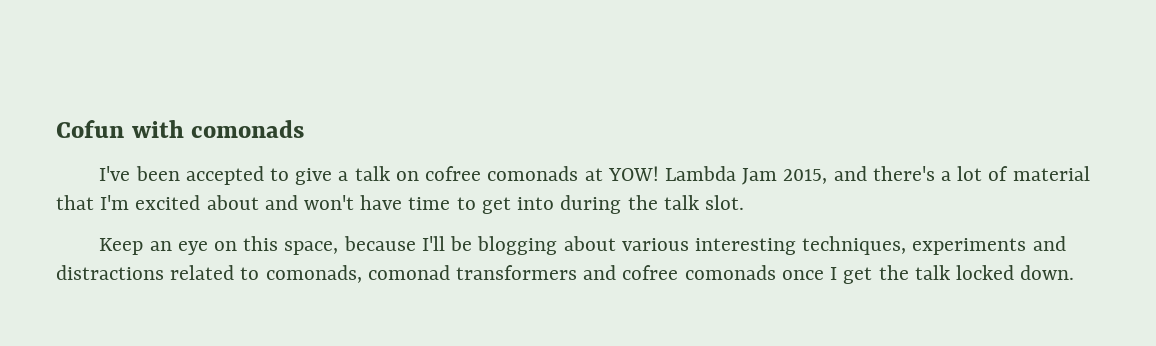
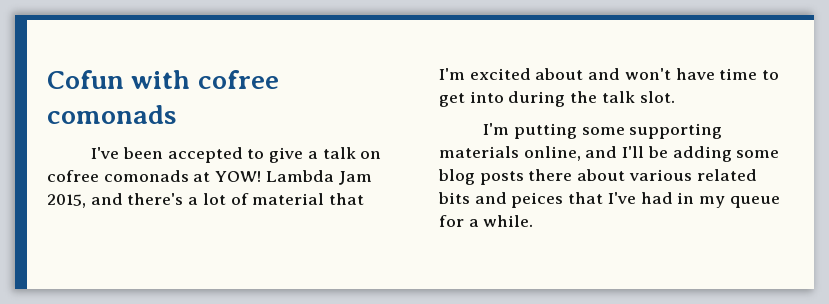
(184, 129) none -> [197,70,279,89] cofree
[99,236,1066,255] [56,265,1075,284] Keep an eye on this space, because I'll be blogging about various interesting techniques, experiments and distractions related to comonads, comonad transformers and cofree comonads once I get the talk locked down. -> [483,123,723,139] [439,146,780,162] [438,169,757,185] [438,192,780,208] [439,215,534,227] I'm putting some supporting materials online, and I'll be adding some blog posts there about various related bits and peices that I've had in my queue for a while.

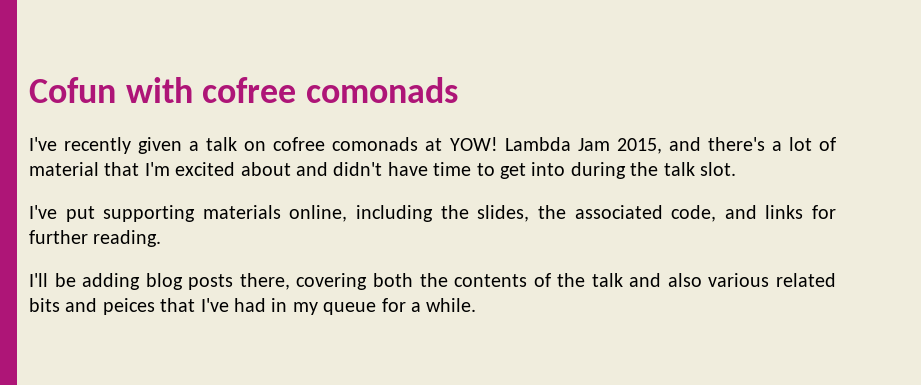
[123,147,304,163] been accepted to give -> [64,137,183,154] recently given
[624,68,671,80] won't -> [333,162,383,176] didn't
[483,123,723,139] [439,146,618,161] I'm putting some supporting materials online, and -> [29,205,837,222] [29,230,162,247] I've put supporting materials online, including the slides, the associated code, and links for further reading. //
[736,150,780,158] some -> (141, 281) none
[528,169,626,181] there about -> [239,273,702,290] there, covering both the contents of the talk and also

